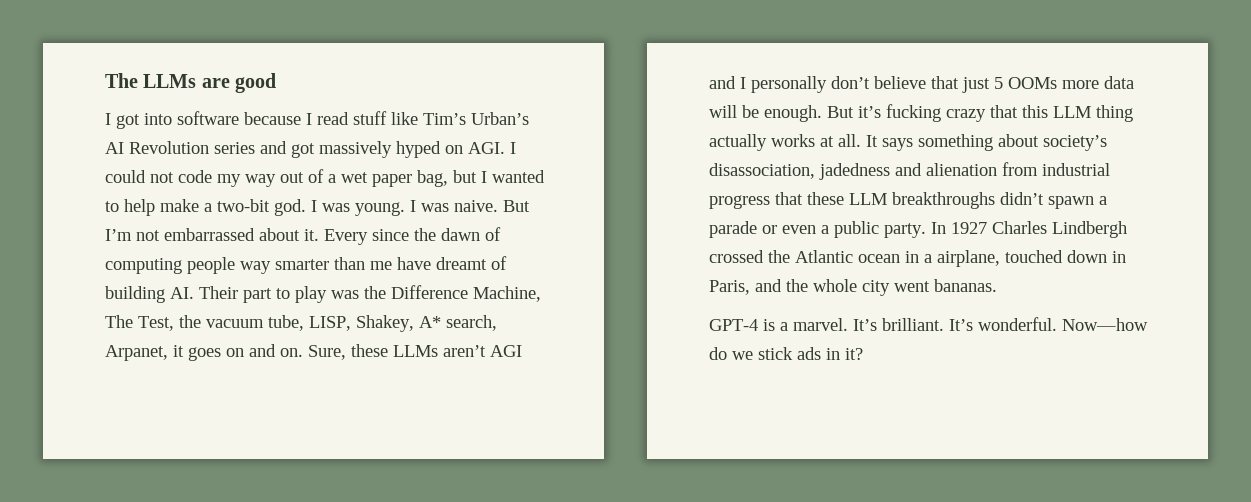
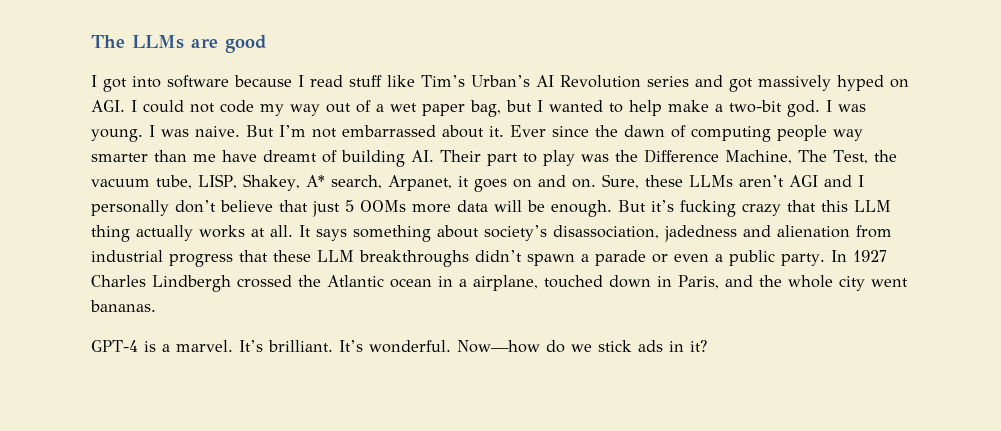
[324,229,368,245] Every -> [510,125,546,137] Ever

